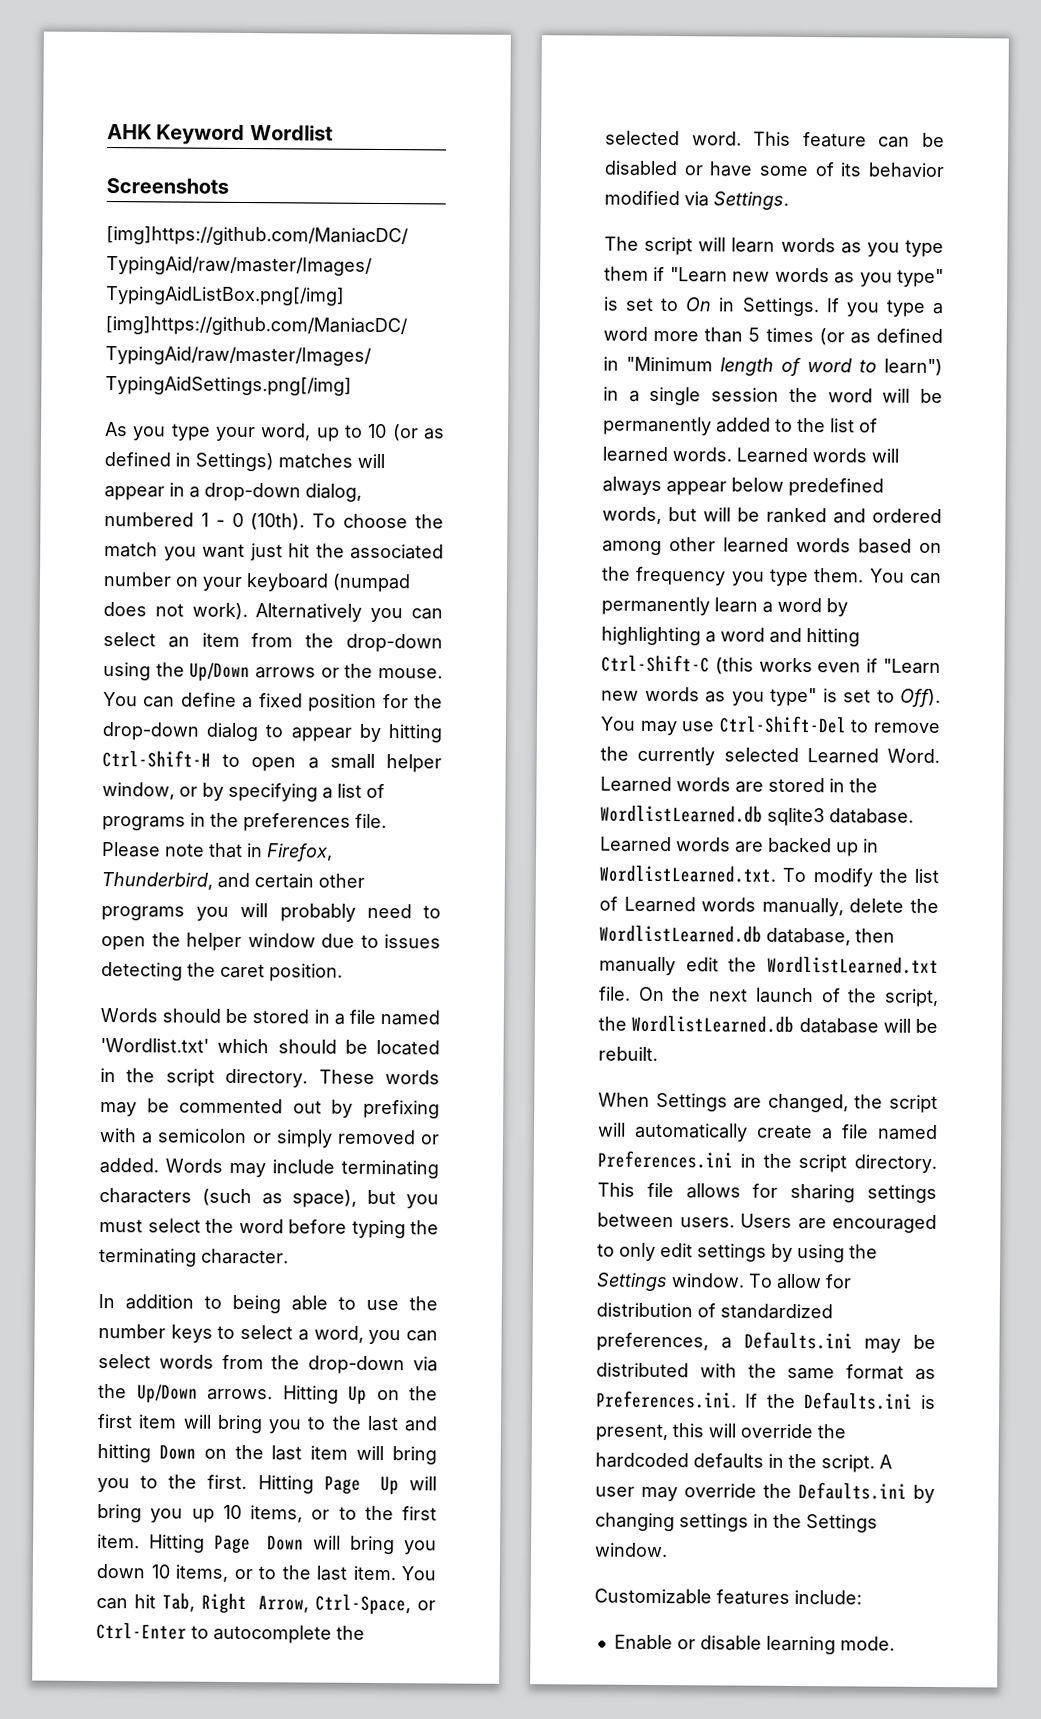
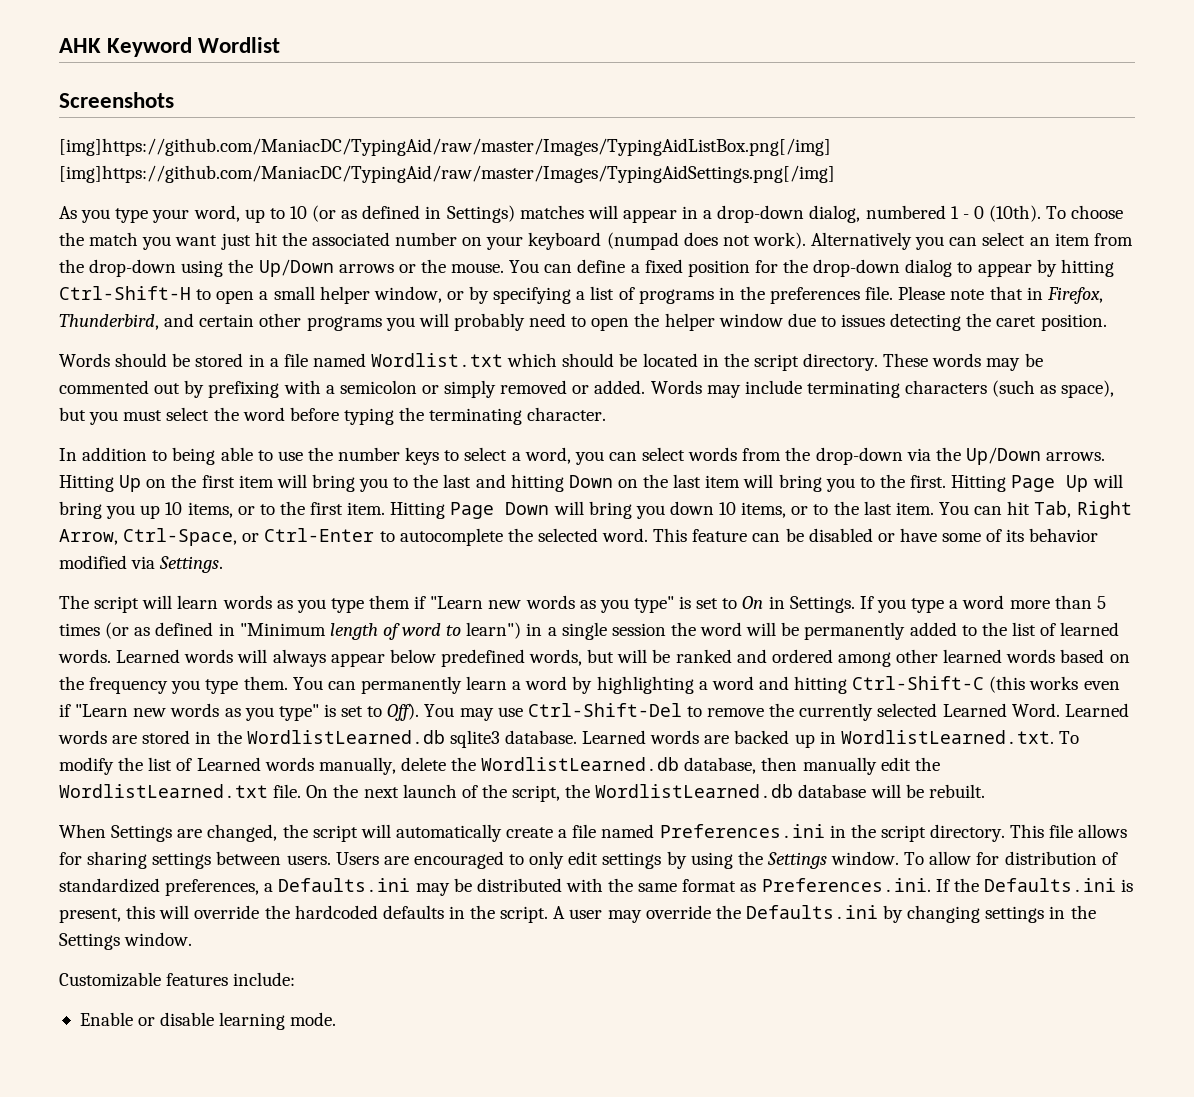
[100,1038,209,1053] 'Wordlist.txt' -> [371,353,504,367] Wordlist.txt

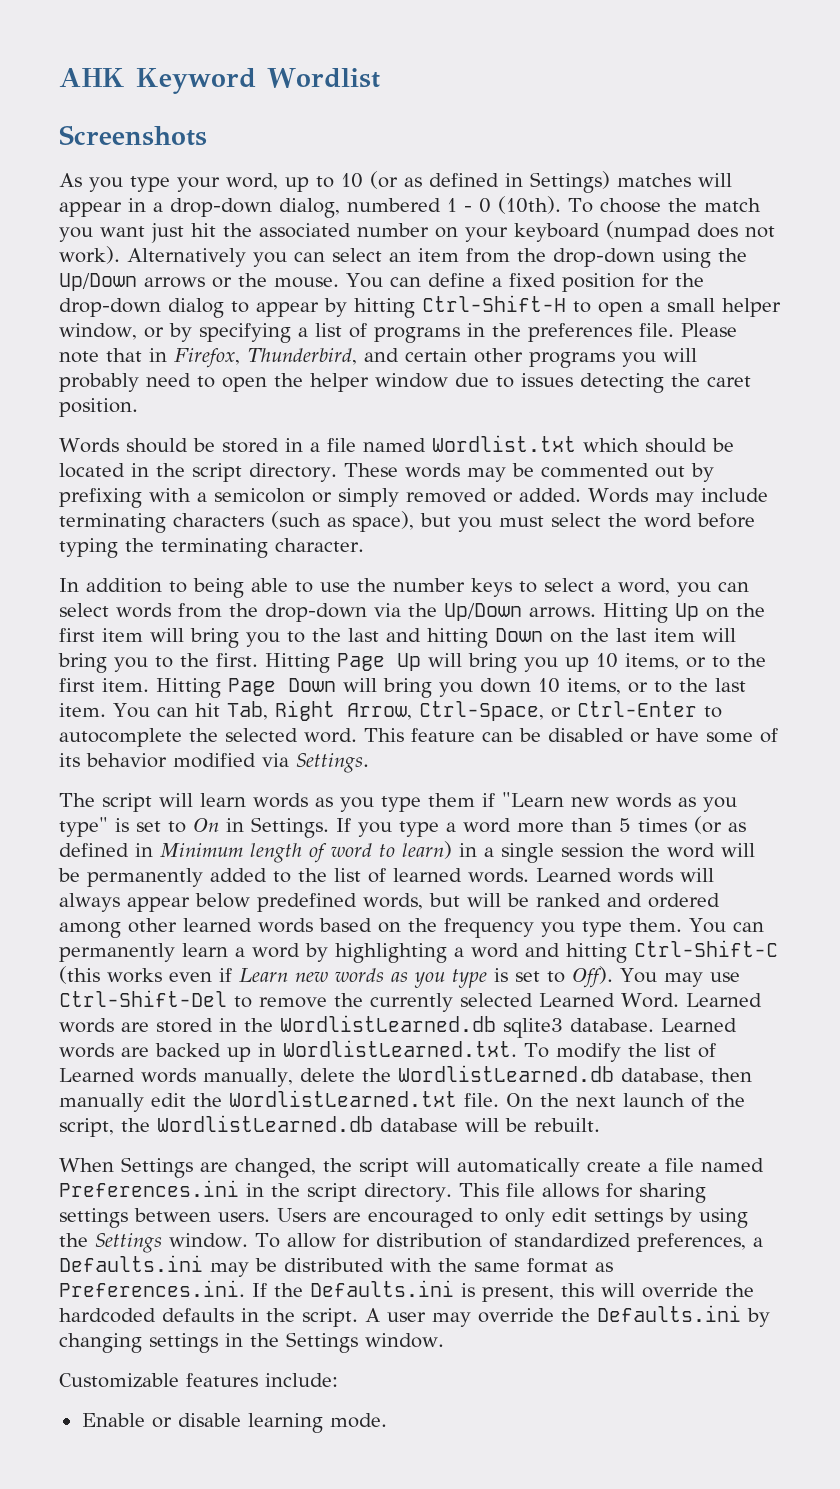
[59,138,831,156] [59,165,835,183] // [img]https://github.com/ManiacDC/TypingAid/raw/master/Images/TypingAidListBox.png[/img] [img]https://github.com/ManiacDC/TypingAid/raw/master/Images/TypingAidSettings.png[/img] -> (207, 135) none
[239,623,326,636] "Minimum -> [160,843,243,857] Minimum
[466,622,522,639] learn") -> [402,841,452,859] learn)
[75,703,319,721] "Learn new words as you type" -> [239,968,487,988] Learn new words as you type

